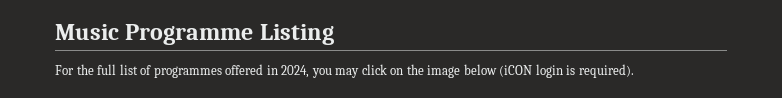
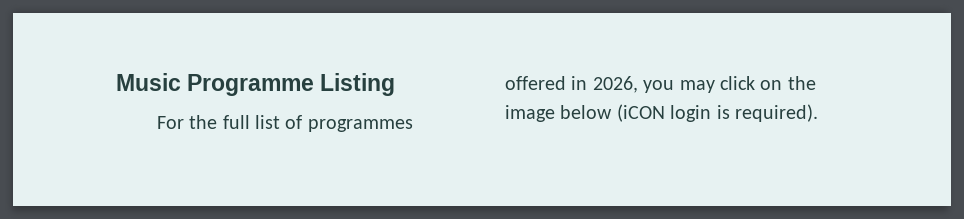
[281,65,310,78] 2024, -> [592,76,638,93] 2026,

